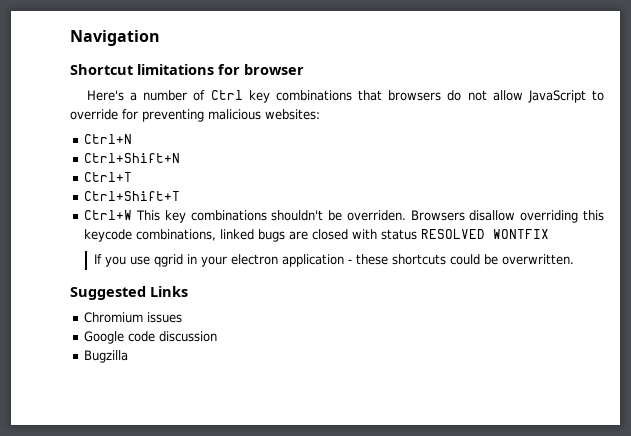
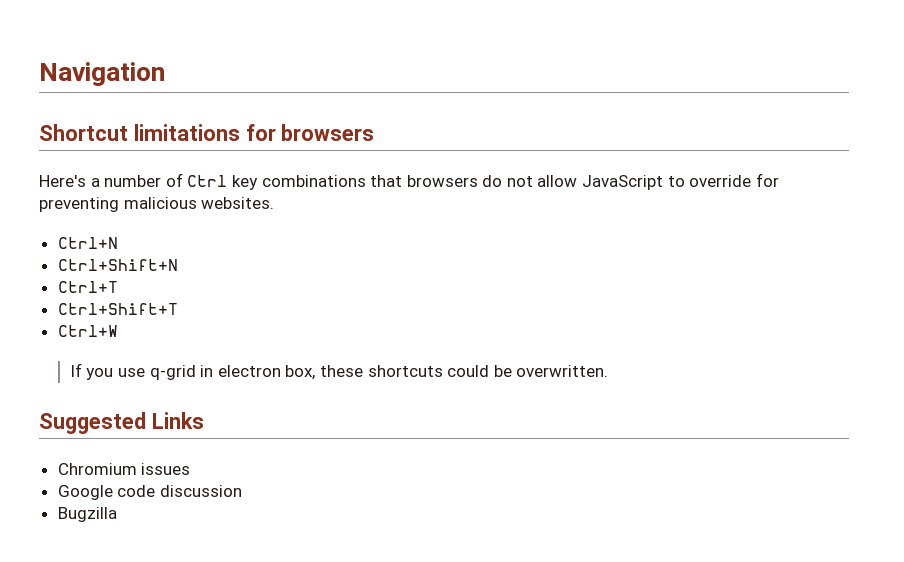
[244,64,304,75] browser -> [281,124,375,141] browsers
[265,109,320,120] websites: -> [201,197,275,209] websites.
[136,210,604,223] [84,229,550,242] [94,254,353,267] This key combinations shouldn't be overriden. Browsers disallow overriding this keycode combinations, linked bugs are closed with status RESOLVED WONTFIX // If you use qgrid in your electron application - -> [69,363,316,380] // If you use q-grid in electron box,

